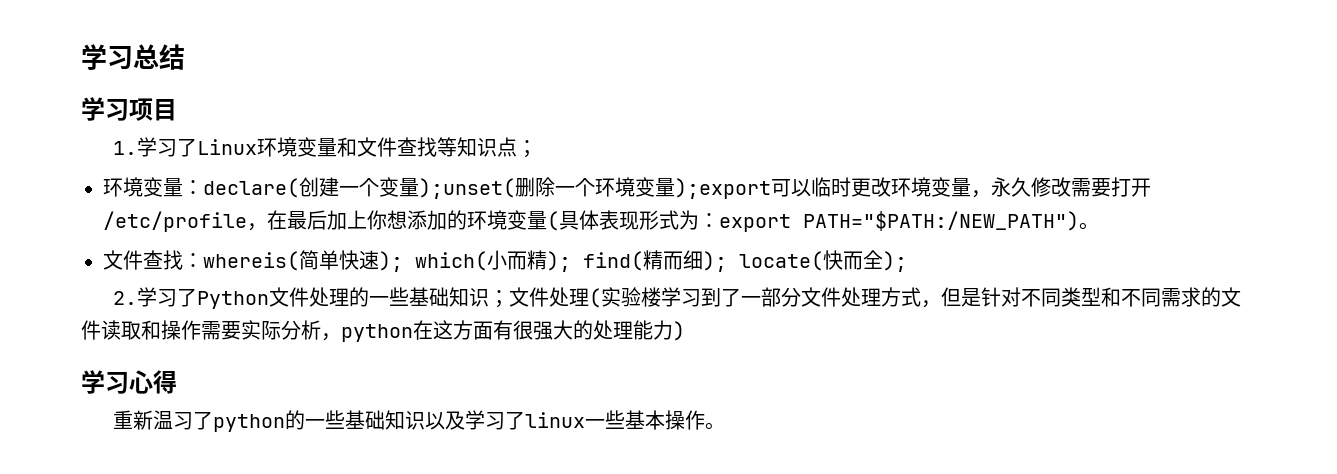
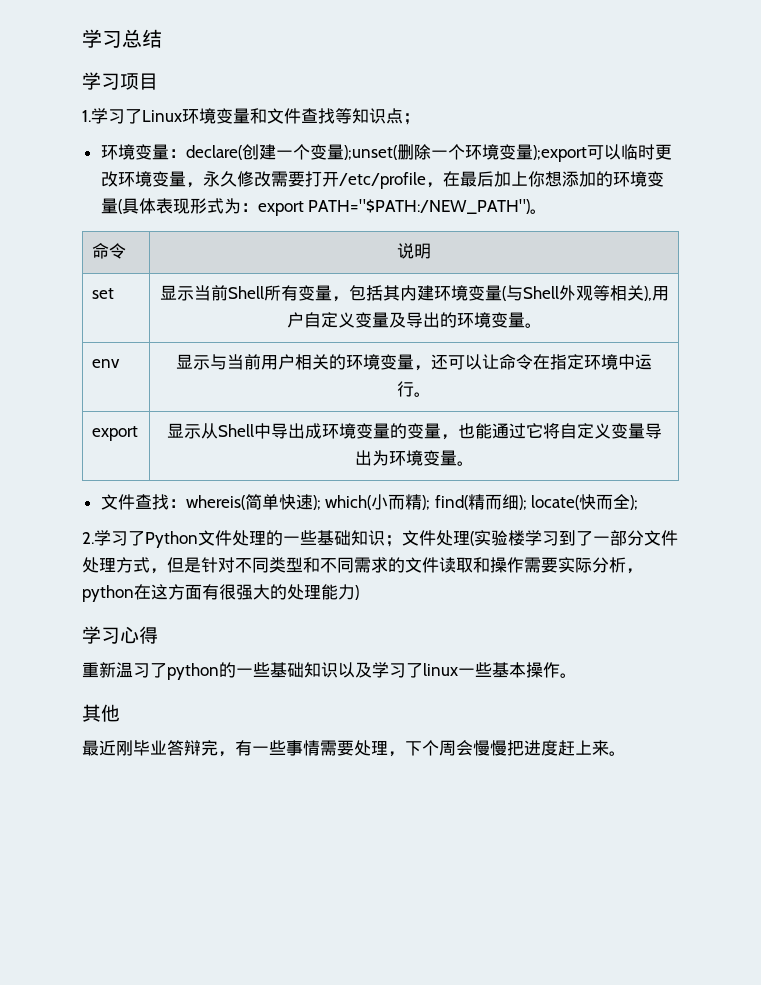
(1099, 226) none -> [92,243,127,259] [397,243,431,259] [92,288,115,299] [159,285,669,302] [286,312,542,328] [92,359,121,368] [176,354,652,371] [397,381,431,397] [92,426,139,441] [166,423,662,440] [354,450,474,466] // 命令 | 说明 // set | 显示当前Shell所有变量，包括其内建环境变量(与Shell外观等相关),用户自定义变量及导出的环境变量。 // env | 显示与当前用户相关的环境变量，还可以让命令在指定环境中运行。 // export | 显示从Shell中导出成环境变量的变量，也能通过它将自定义变量导出为环境变量。
(725, 426) none -> [82,704,120,722] [82,740,626,757] // 其他 // 最近刚毕业答辩完，有一些事情需要处理，下个周会慢慢把进度赶上来。

